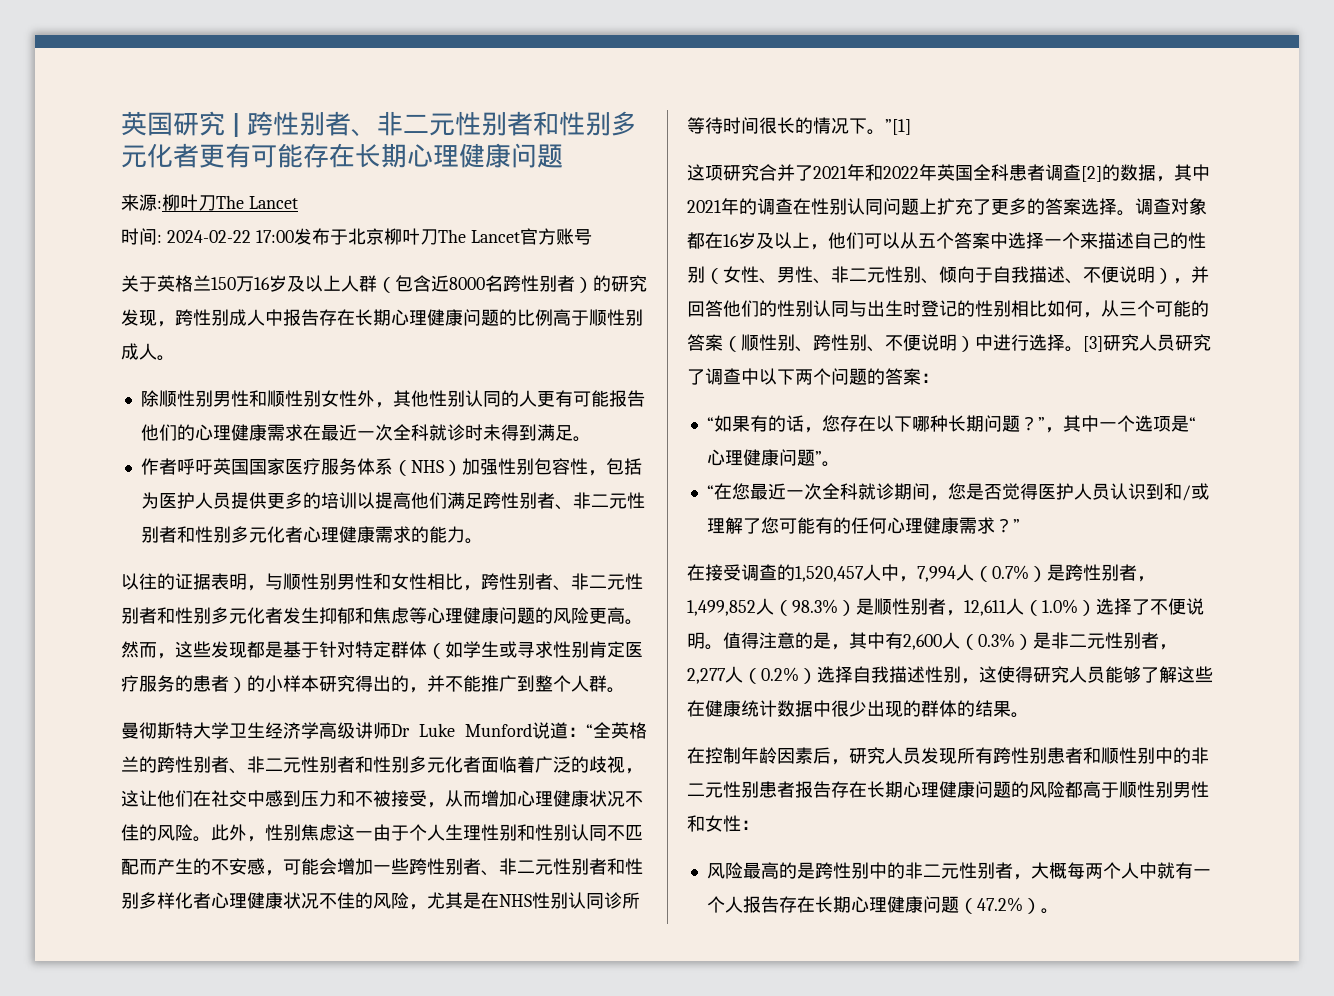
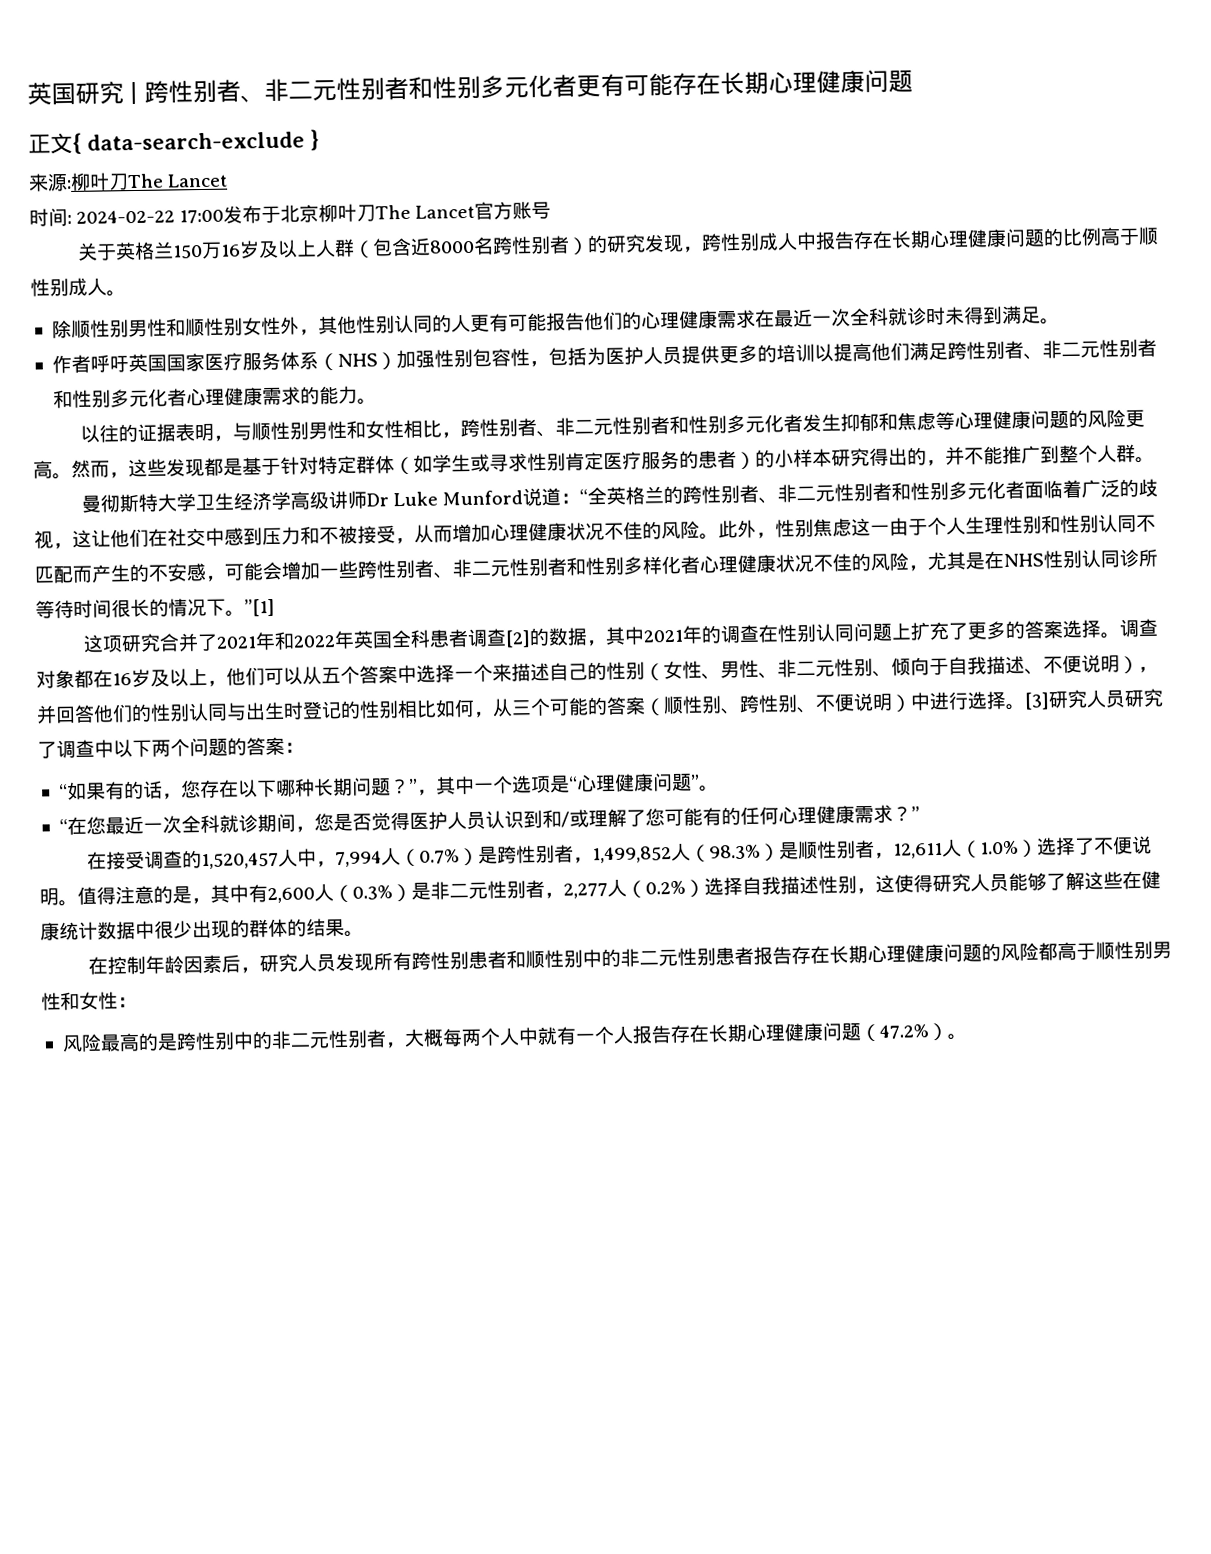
(563, 156) none -> [28,129,320,155] // 正文{ data-search-exclude }

